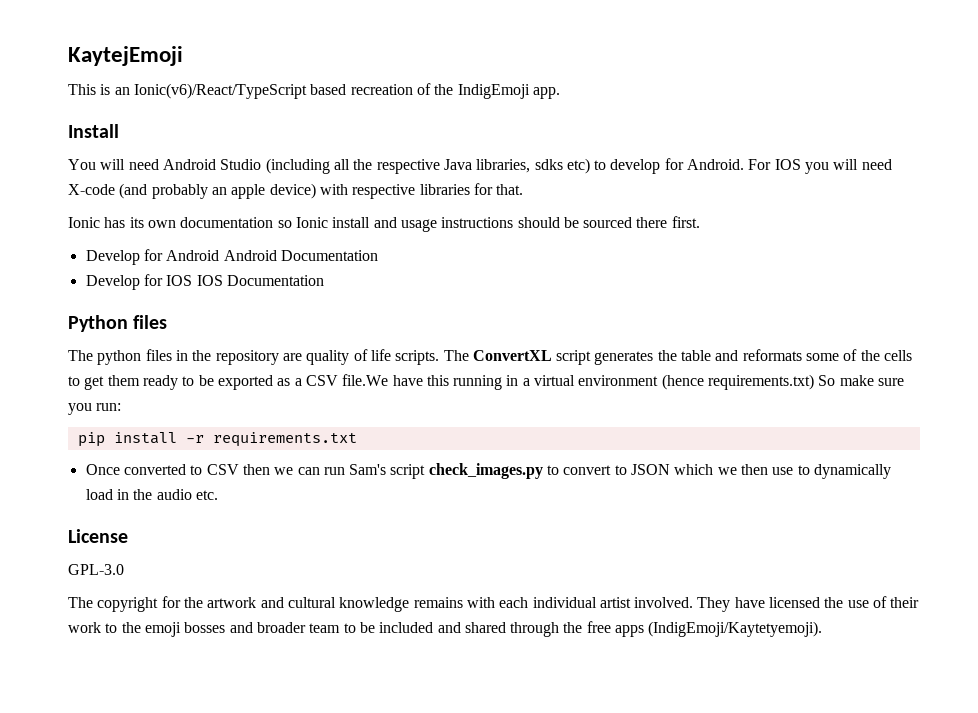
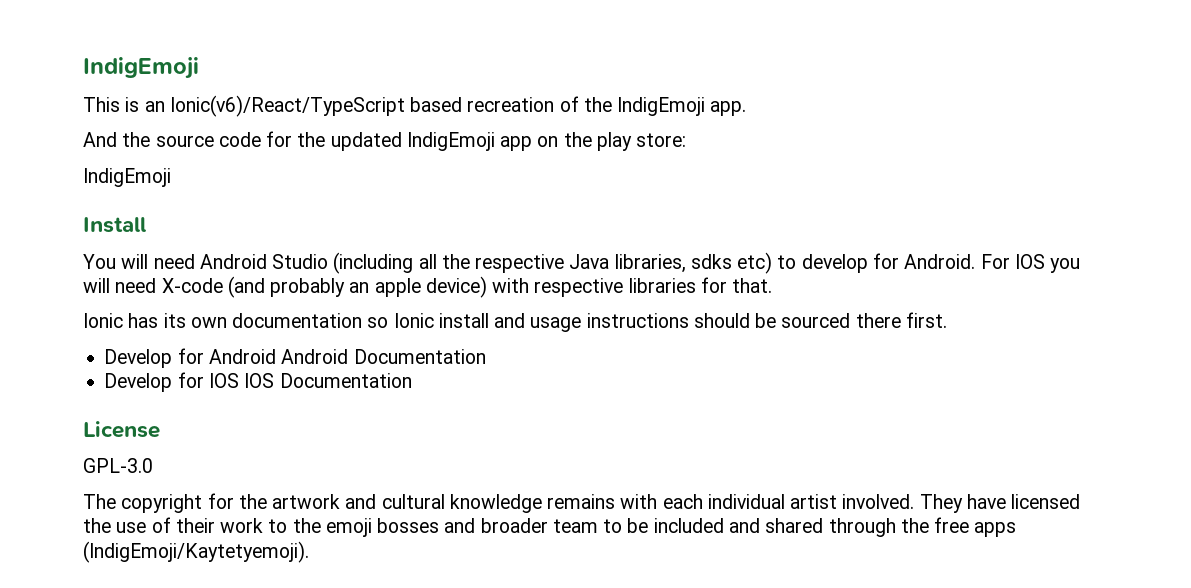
[68,46,183,66] KaytejEmoji -> [83,57,199,79] IndigEmoji
(560, 93) none -> [83,131,687,151] [83,168,171,187] // And the source code for the updated IndigEmoji app on the play store: // IndigEmoji
[68,315,168,332] [68,349,913,365] [68,374,905,390] [68,403,122,415] [77,432,357,447] [85,463,892,479] [85,489,218,500] // Python files // The python files in the repository are quality of life scripts. The ConvertXL script generates the table and reformats some of the cells to get them ready to be exported as a CSV file.We have this running in a virtual environment (hence requirements.txt) So make sure you run: // pip install -r requirements.txt // Once converted to CSV then we can run Sam's script check_images.py to convert to JSON which we then use to dynamically load in the audio etc. -> (412, 380) none

